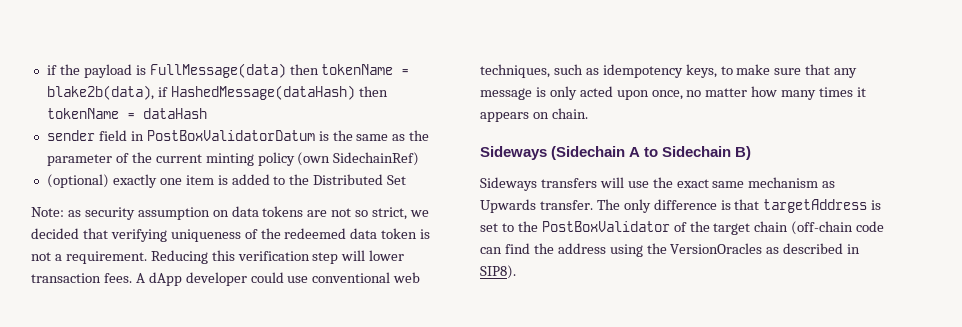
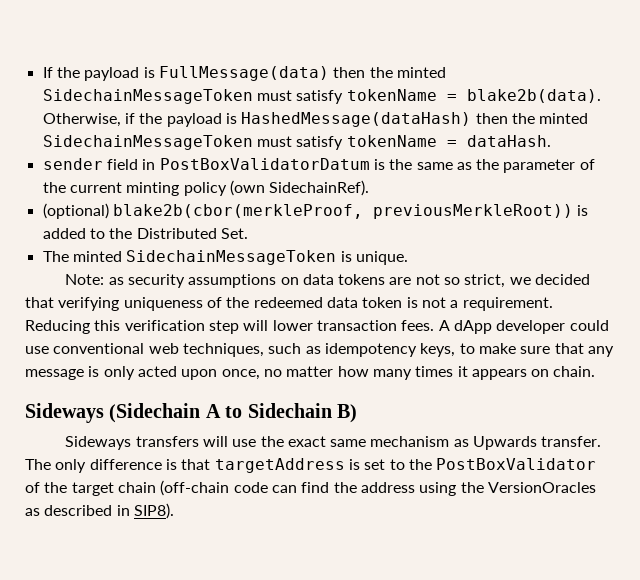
[46,65,57,75] if -> [42,67,53,78] If
[321,64,410,75] [46,85,388,100] [46,108,207,119] tokenName = blake2b(data), if HashedMessage(dataHash) then tokenName = dataHash -> [369,67,446,78] [42,89,601,104] [42,112,589,127] [42,135,551,150] the minted SidechainMessageToken must satisfy tokenName = blake2b(data). Otherwise, if the payload is HashedMessage(dataHash) then the minted SidechainMessageToken must satisfy tokenName = dataHash.
[333,152,420,166] SidechainRef) -> [269,180,370,196] SidechainRef).
[112,174,214,188] exactly one item -> [112,204,573,219] blake2b(cbor(merkleProof, previousMerkleRoot))
[387,175,407,185] Set -> [220,228,248,239] [42,250,408,265] Set. // The minted SidechainMessageToken is unique.
[137,207,210,220] assumption -> [188,274,277,288] assumptions

